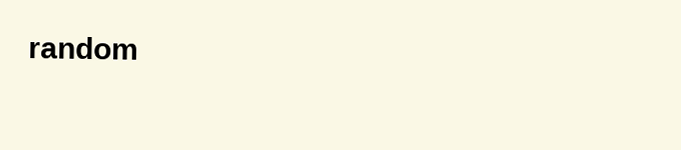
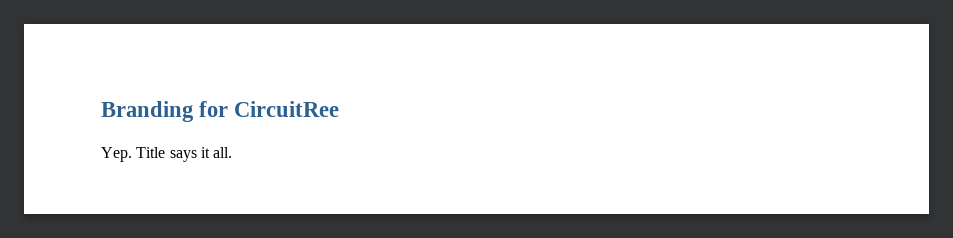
[28,36,139,60] random -> [101,101,340,122] [101,147,233,162] Branding for CircuitRee // Yep. Title says it all.

